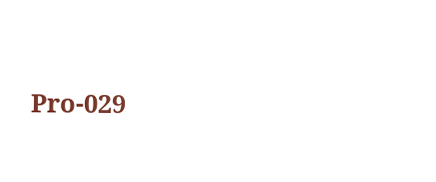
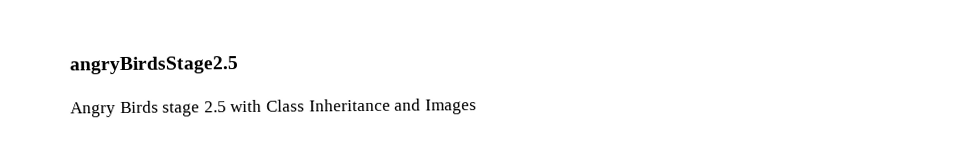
[30,94,126,114] Pro-029 -> [69,56,238,75] [70,98,477,118] angryBirdsStage2.5 // Angry Birds stage 2.5 with Class Inheritance and Images

